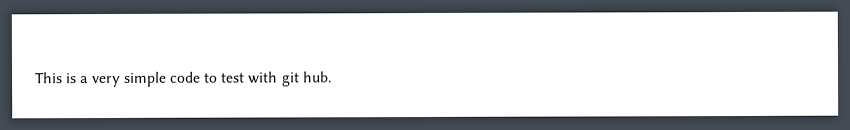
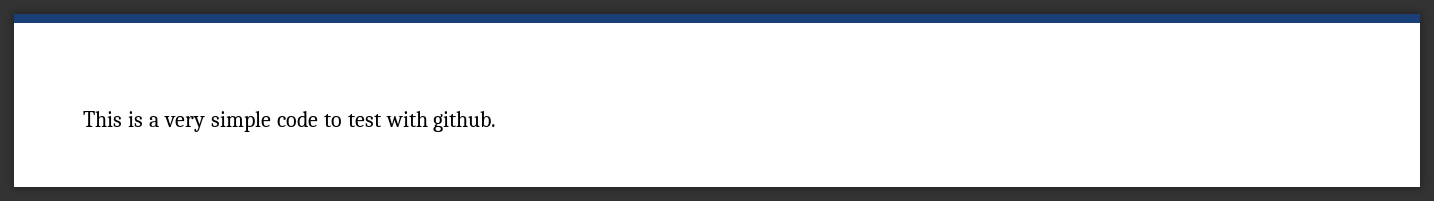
[281,71,332,87] git hub. -> [433,111,497,132] github.

